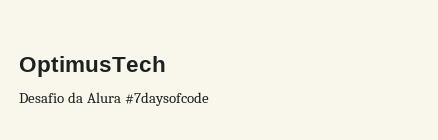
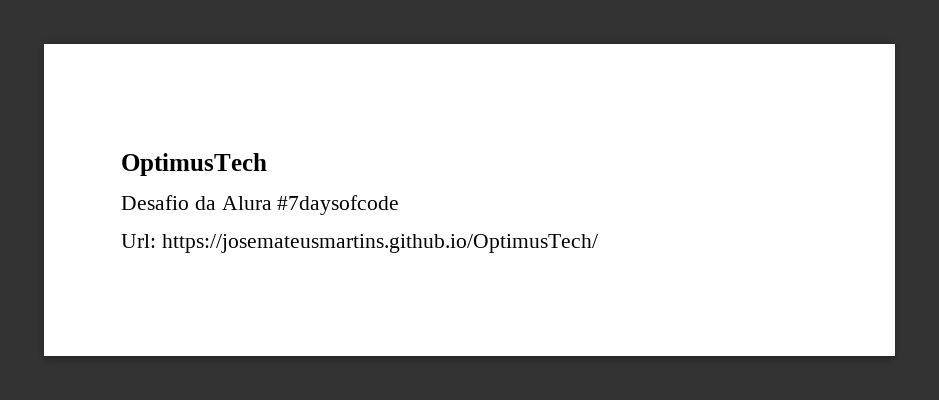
(209, 99) none -> [121,234,598,253] // Url: https://josemateusmartins.github.io/OptimusTech/

